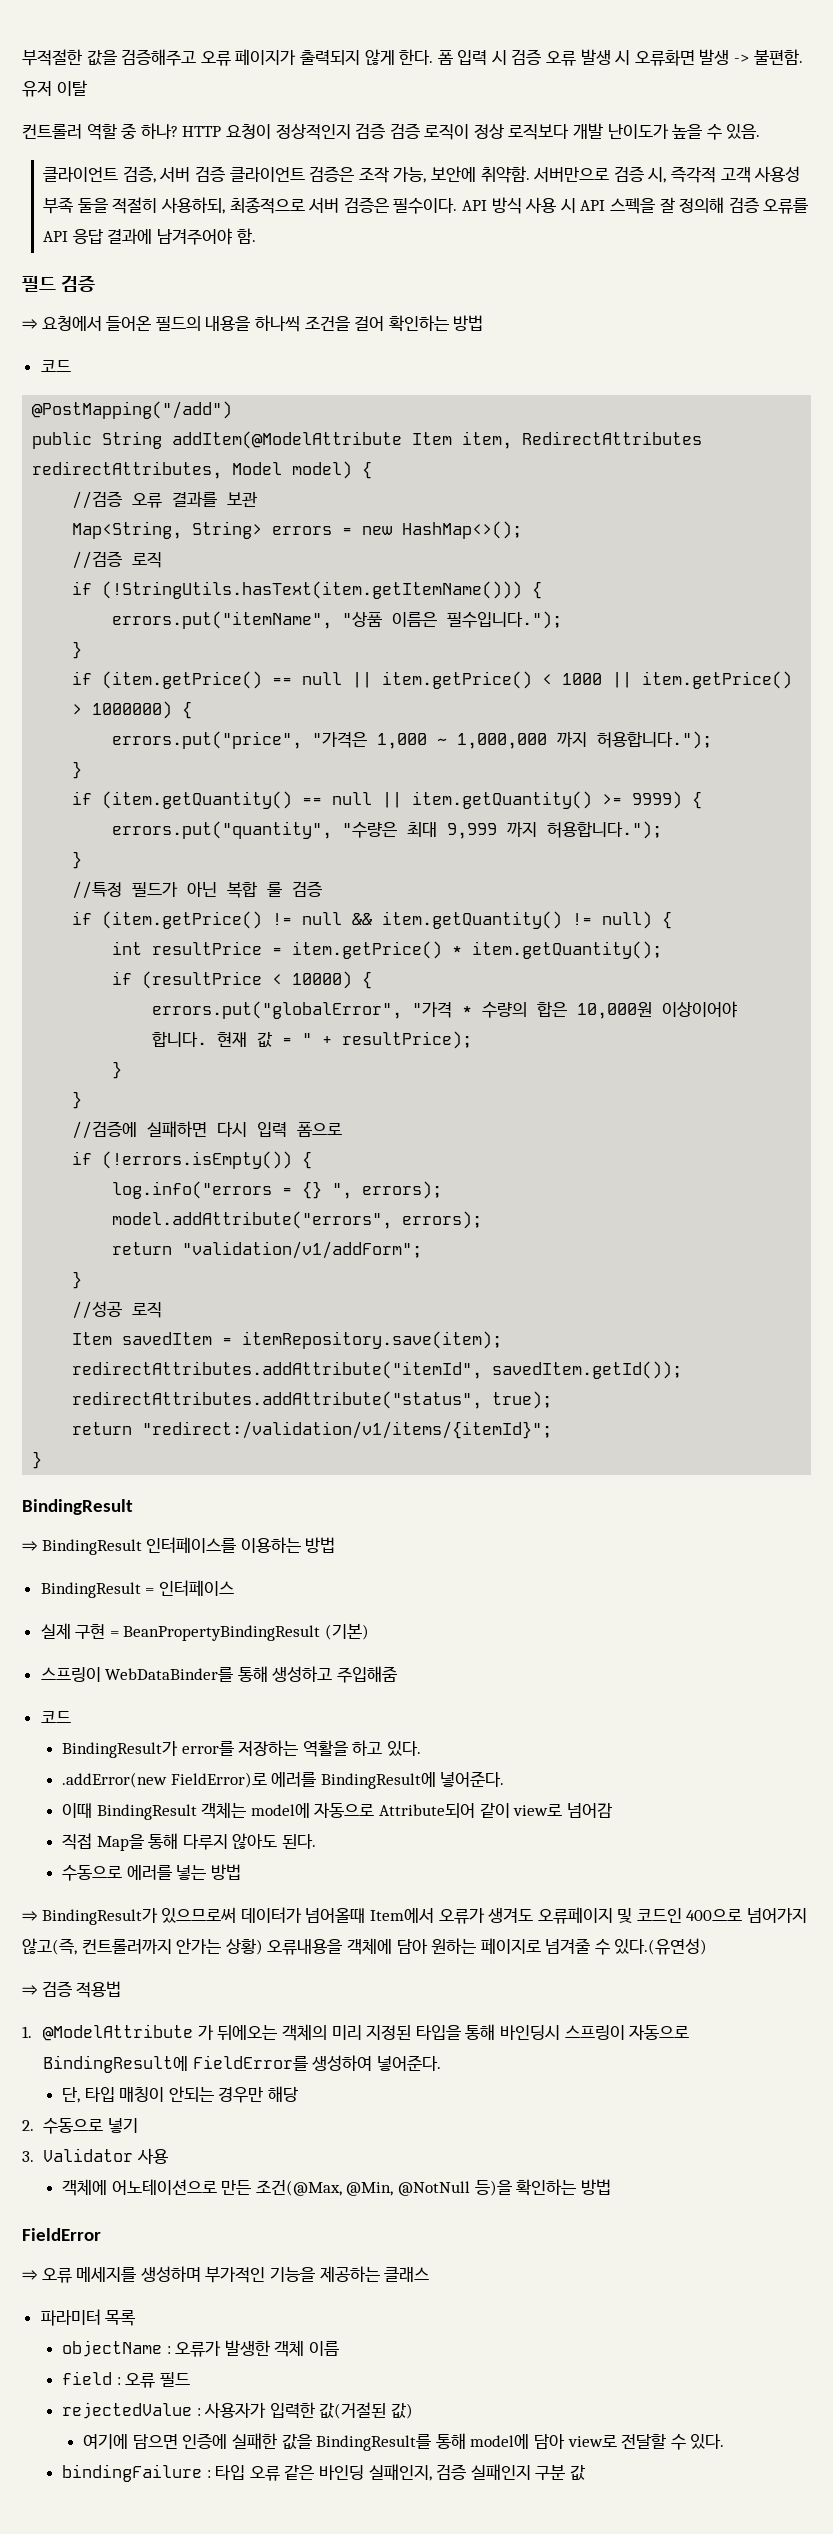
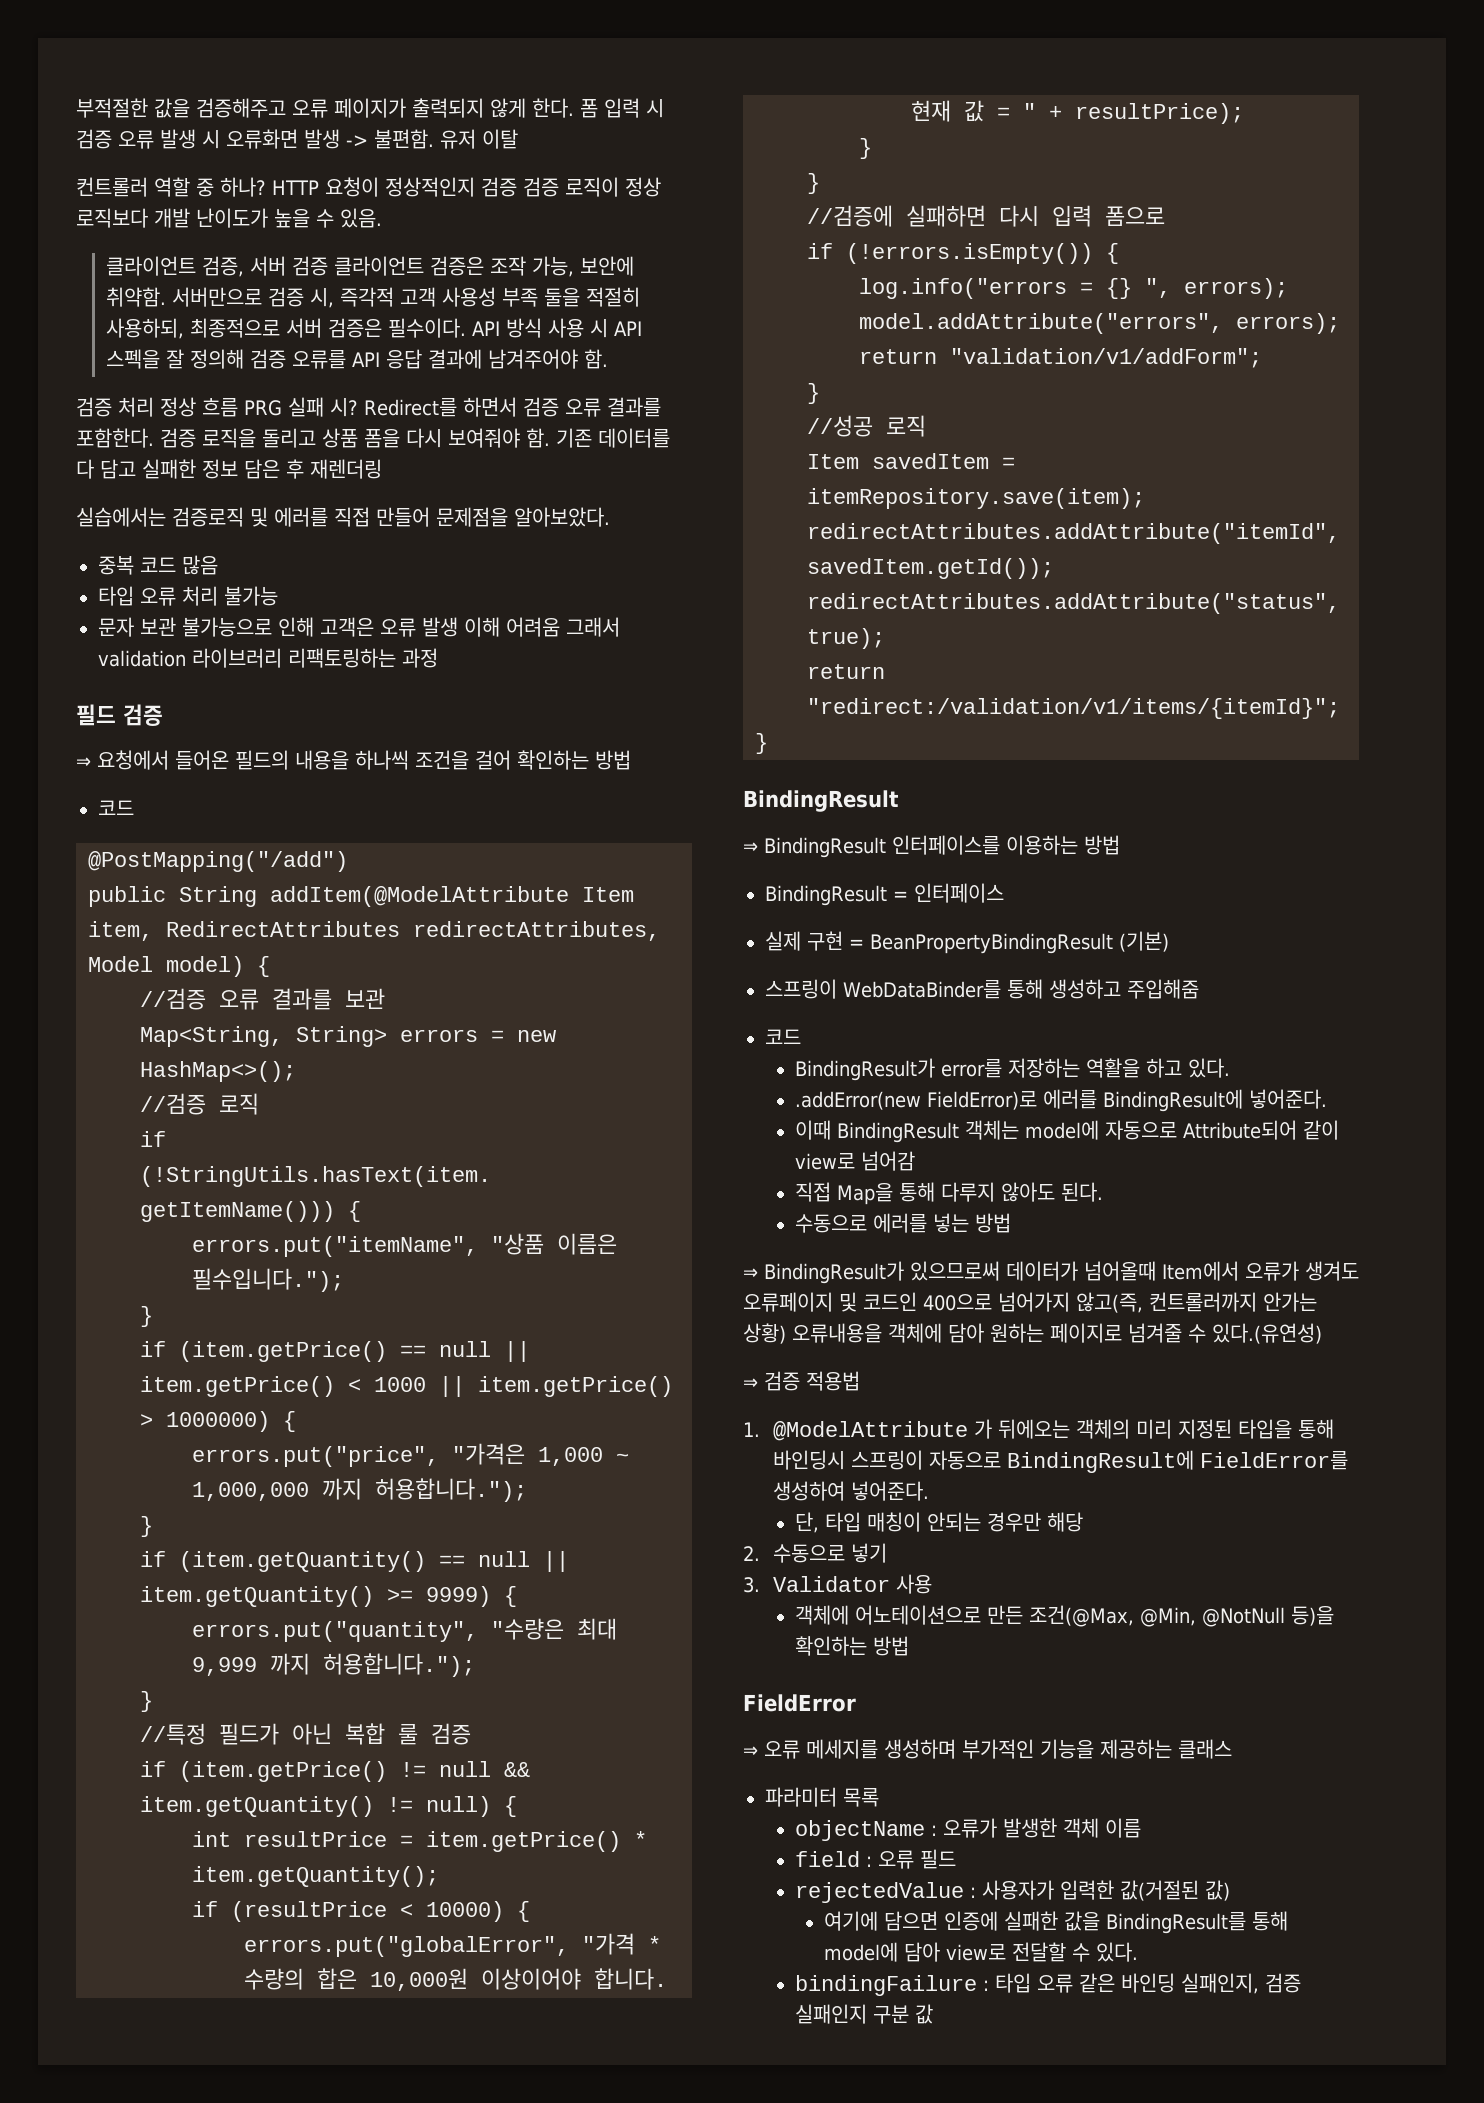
(256, 236) none -> [76,397,661,417] [76,428,670,448] [76,459,382,479] [76,507,610,527] [98,555,218,575] [98,586,278,606] [98,617,620,637] [98,648,438,668] // 검증 처리 정상 흐름 PRG 실패 시? Redirect를 하면서 검증 오류 결과를 포함한다. 검증 로직을 돌리고 상품 폼을 다시 보여줘야 함. 기존 데이터를 다 담고 실패한 정보 담은 후 재렌더링 // 실습에서는 검증로직 및 에러를 직접 만들어 문제점을 알아보았다. // 중복 코드 많음 // 타입 오류 처리 불가능 // 문자 보관 불가능으로 인해 고객은 오류 발생 이해 어려움 그래서 validation 라이브러리 리팩토링하는 과정

